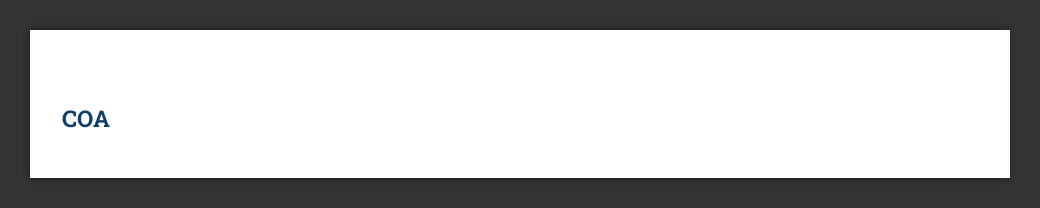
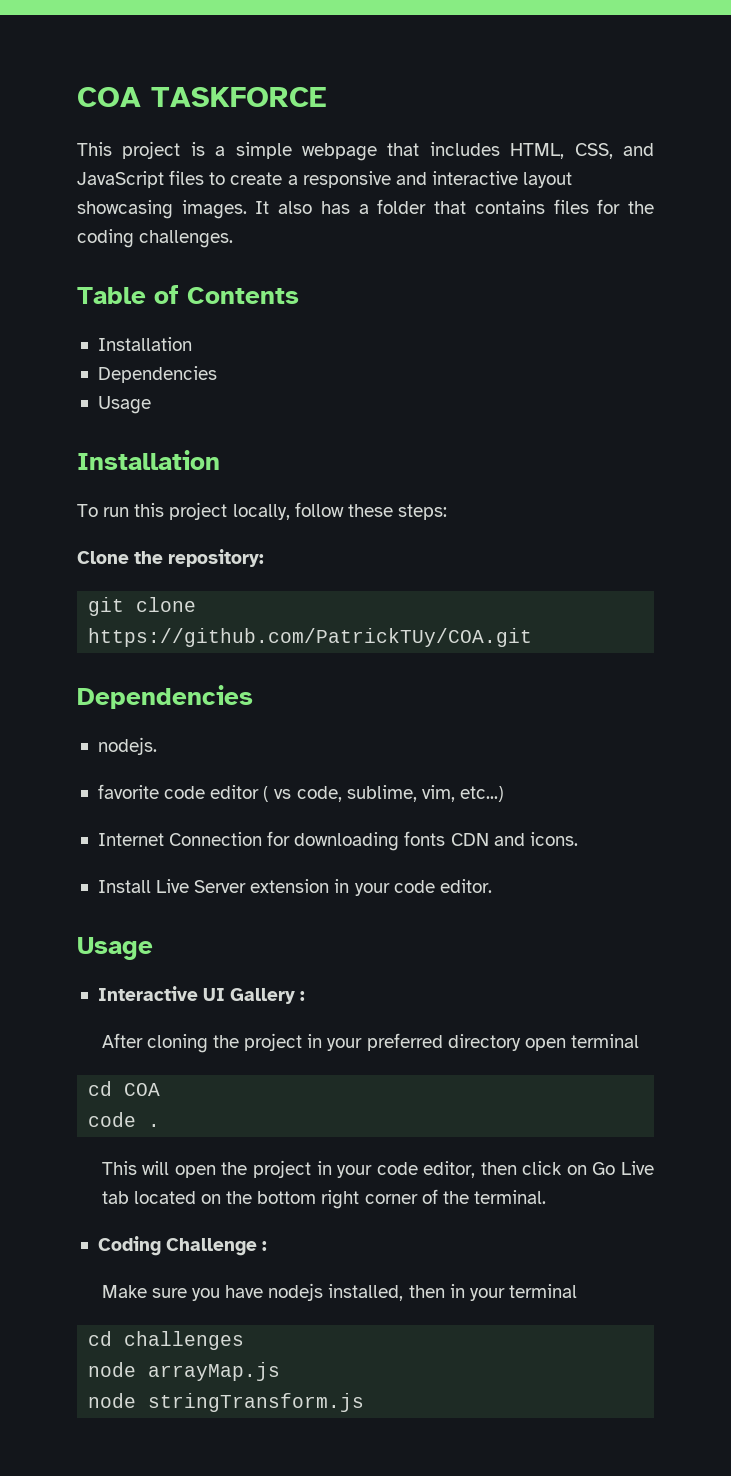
[62,110,110,128] COA -> [77,87,326,107] [77,141,654,161] [77,170,573,188] [77,199,655,219] [77,229,234,248] [77,285,299,304] [97,337,192,351] [97,366,217,383] [97,396,151,414] [77,450,220,470] [77,502,447,520] [77,549,265,567] [88,597,197,616] [88,628,533,647] [77,685,253,709] [97,737,157,755] [97,784,504,802] [97,831,578,851] [97,879,492,896] [77,937,153,960] [97,986,306,1004] [101,1033,639,1053] [88,1081,161,1096] [88,1112,161,1127] [101,1160,654,1178] [101,1189,546,1209] [97,1236,268,1256] [101,1283,577,1301] [88,1331,245,1350] [88,1362,281,1381] [88,1393,365,1412] COA TASKFORCE // This project is a simple webpage that includes HTML, CSS, and JavaScript files to create a responsive and interactive layout showcasing images. It also has a folder that contains files for the coding challenges. // Table of Contents // Installation // Dependencies // Usage // Installation // To run this project locally, follow these steps: // Clone the repository: // git clone https://github.com/PatrickTUy/COA.git // Dependencies // nodejs. // favorite code editor ( vs code, sublime, vim, etc...) // Internet Connection for downloading fonts CDN and icons. // Install Live Server extension in your code editor. // Usage // Interactive UI Gallery : // After cloning the project in your preferred directory open terminal // cd COA // code . // This will open the project in your code editor, then click on Go Live tab located on the bottom right corner of the terminal. // Coding Challenge : // Make sure you have nodejs installed, then in your terminal // cd challenges // node arrayMap.js // node stringTransform.js

